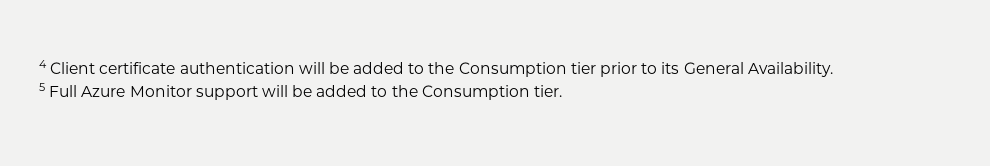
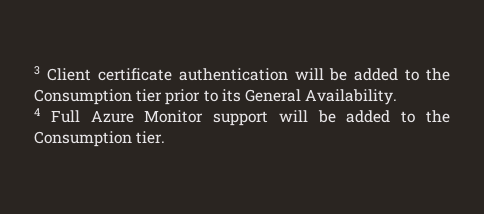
[39,60,47,68] 4 -> [34,66,40,75] 3
[39,83,45,91] 5 -> [34,108,40,116] 4

